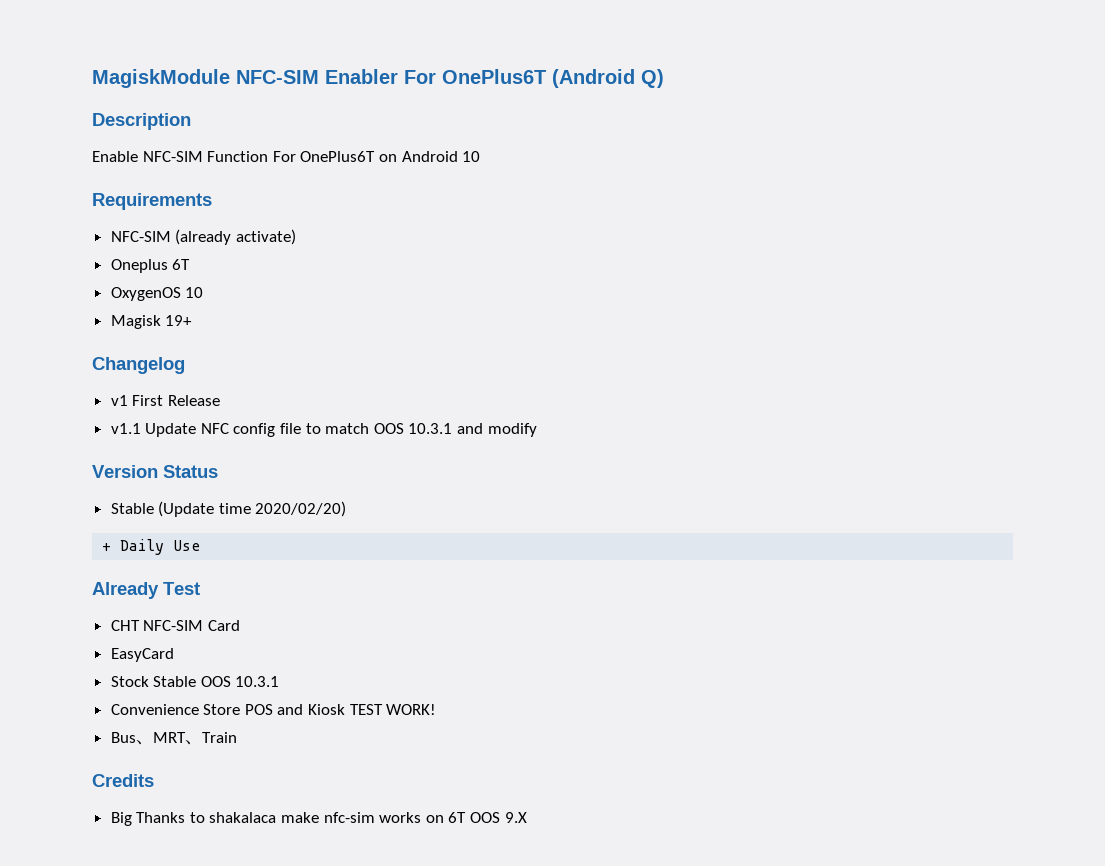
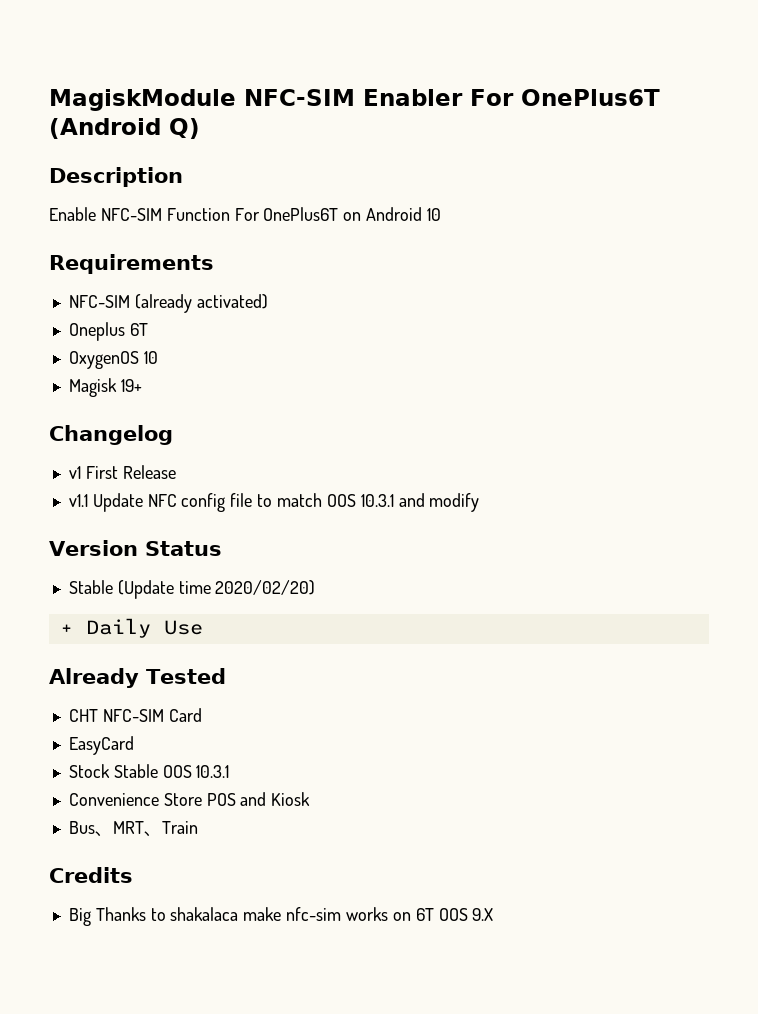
[235,229,296,245] activate) -> [196,294,268,309] activated)
[163,582,200,595] Test -> [146,668,226,684] Tested
[349,704,437,715] TEST WORK! -> (311, 799) none

